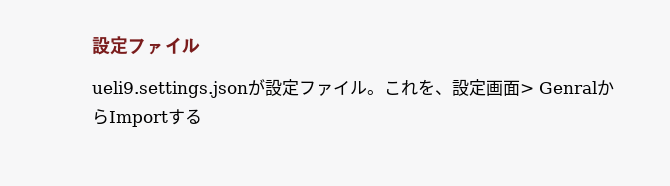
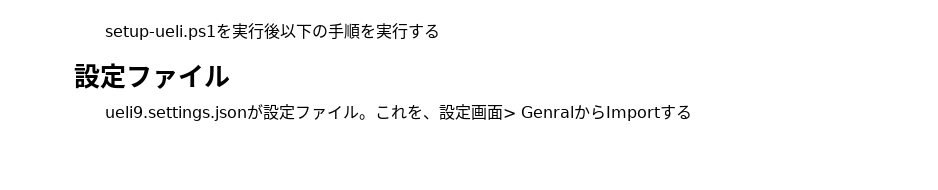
(92, 46) none -> [105,23,441,40] setup-ueli.ps1を実行後以下の手順を実行する //

